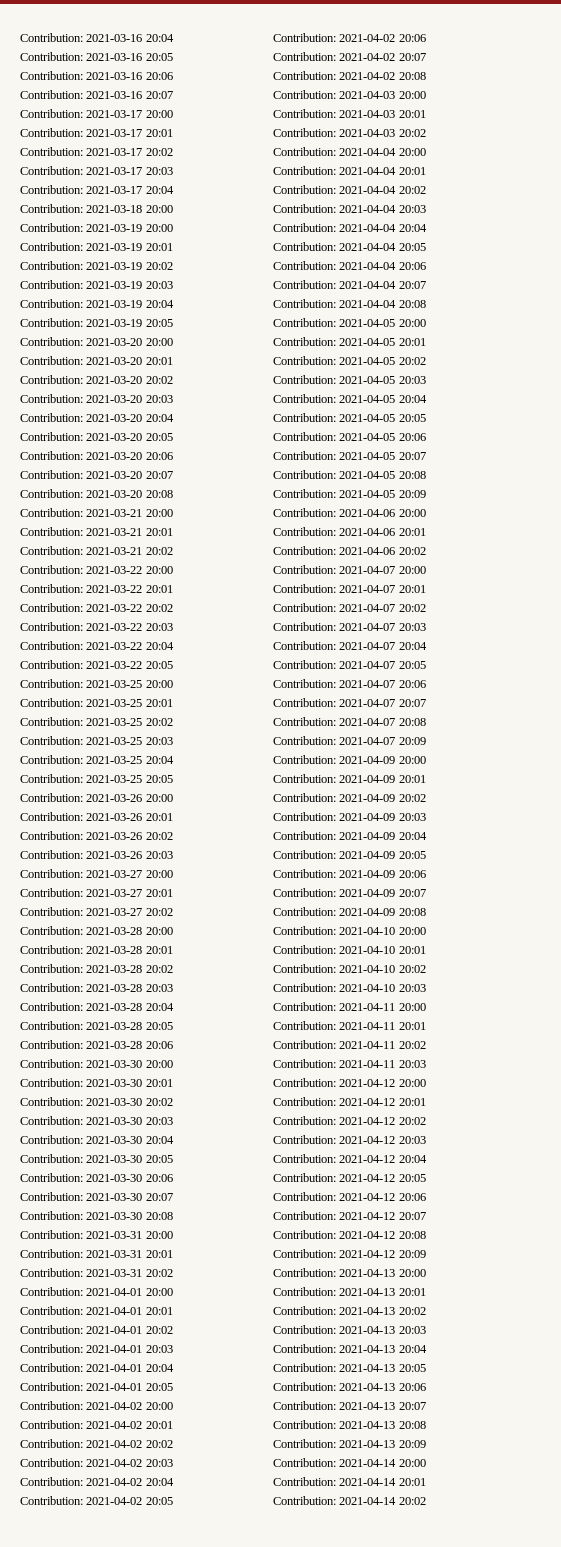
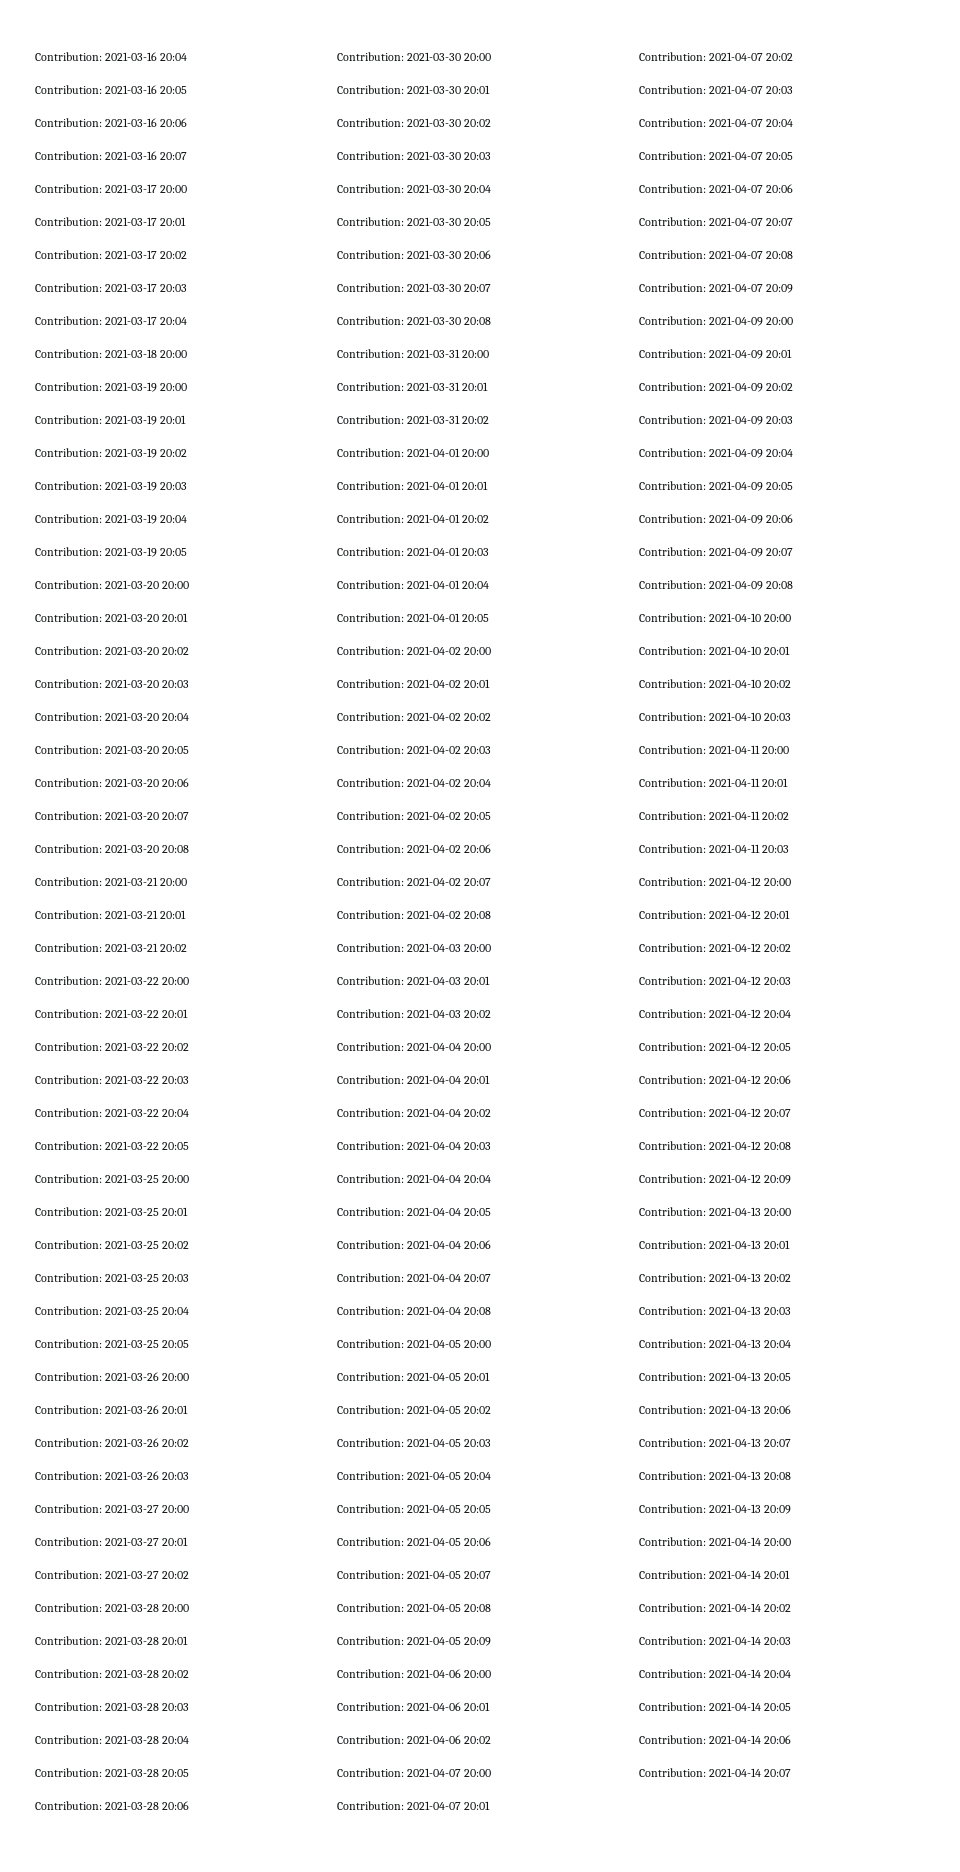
(426, 1501) none -> [639,1636,792,1645] [639,1669,792,1678] [639,1702,792,1711] [639,1735,792,1744] [639,1768,792,1777] // Contribution: 2021-04-14 20:03 // Contribution: 2021-04-14 20:04 // Contribution: 2021-04-14 20:05 // Contribution: 2021-04-14 20:06 // Contribution: 2021-04-14 20:07

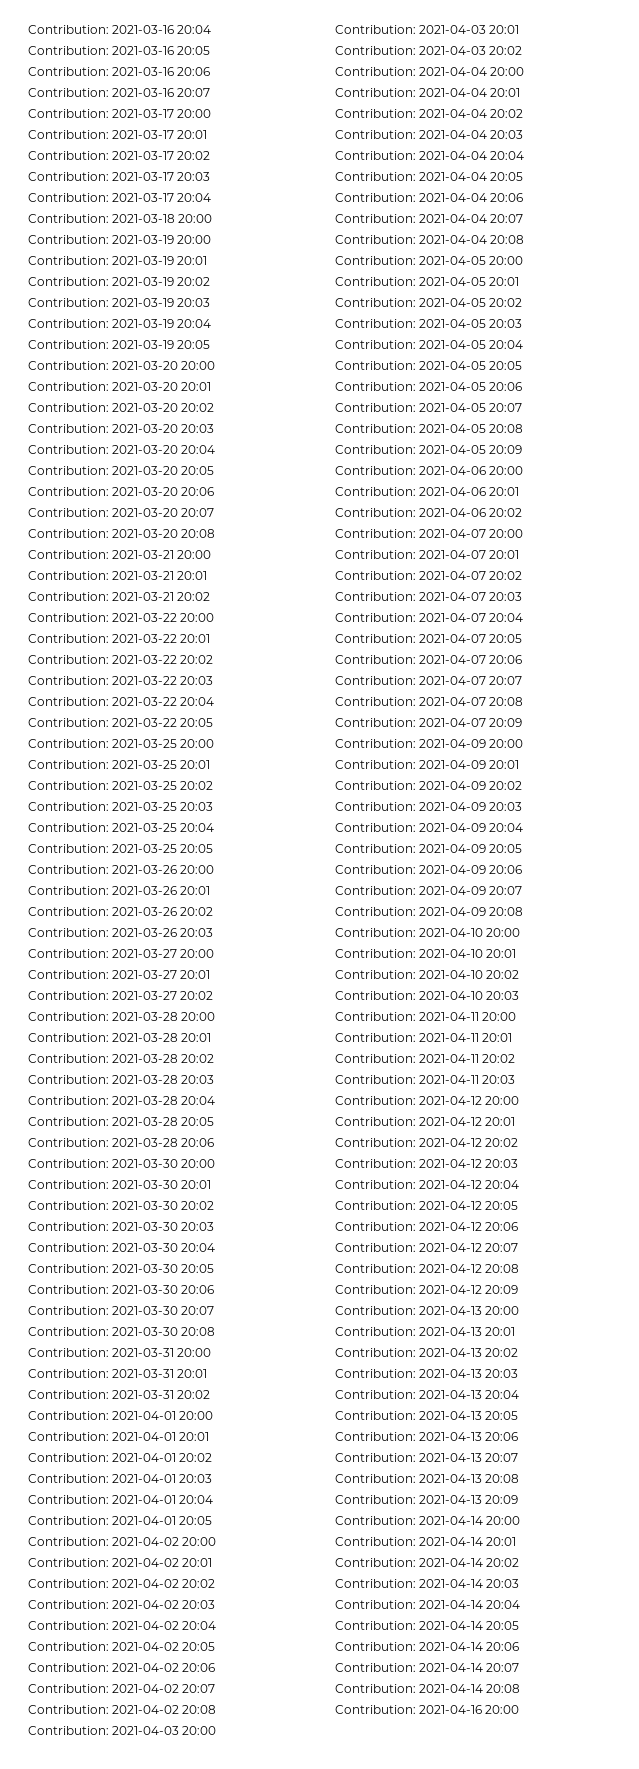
(792, 1773) none -> [335,1684,521,1693] [335,1705,520,1714] // Contribution: 2021-04-14 20:08 // Contribution: 2021-04-16 20:00

